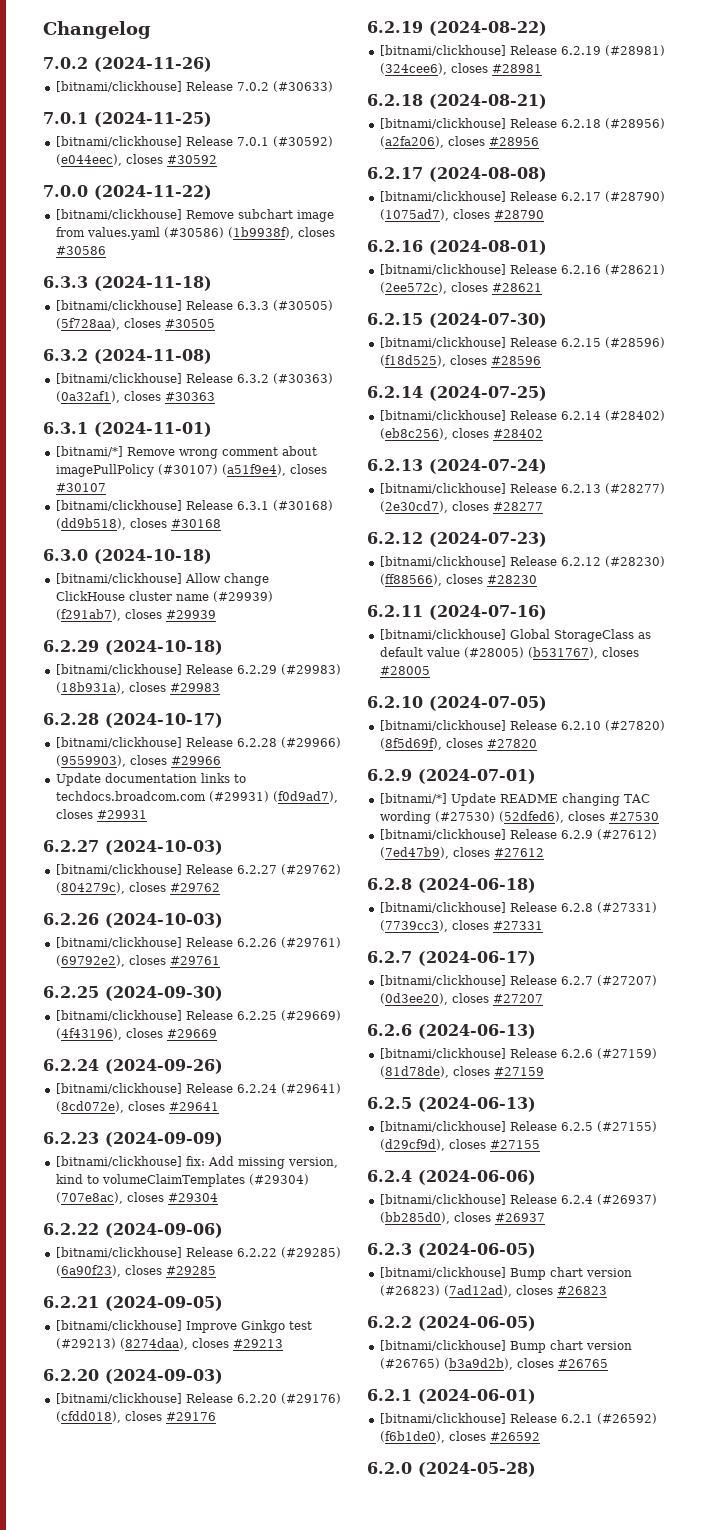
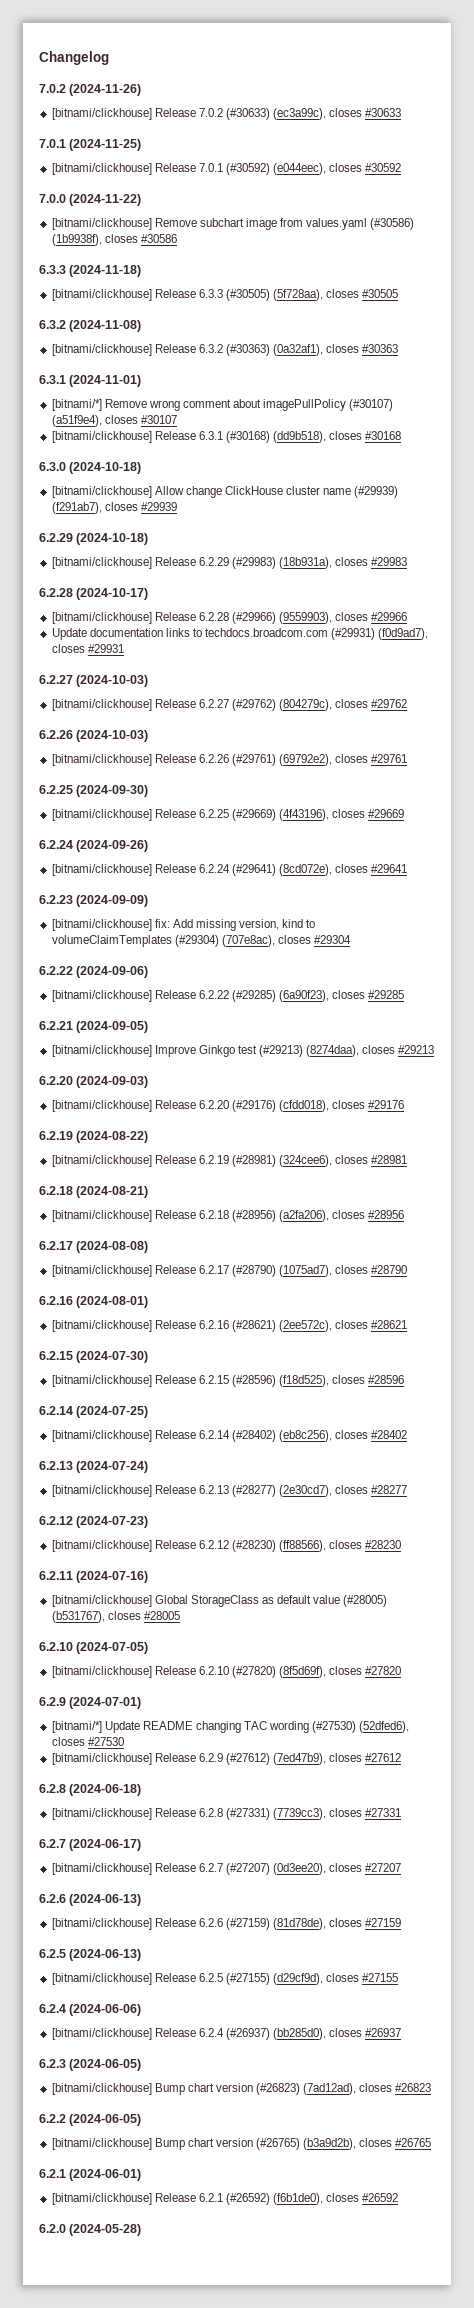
(333, 86) none -> [273,108,402,120] (ec3a99c), closes #30633

